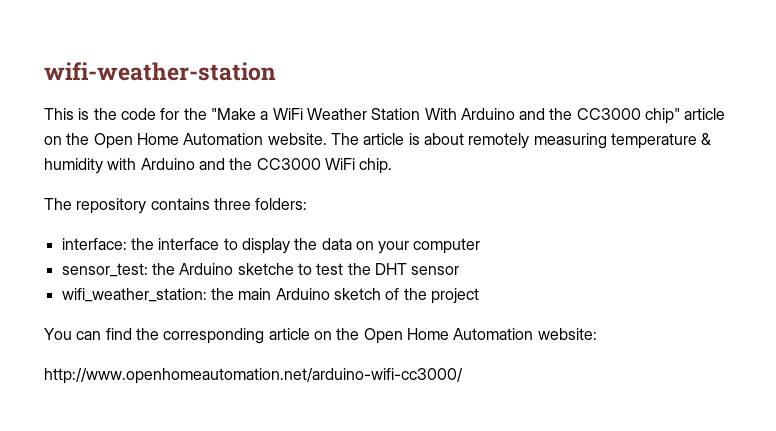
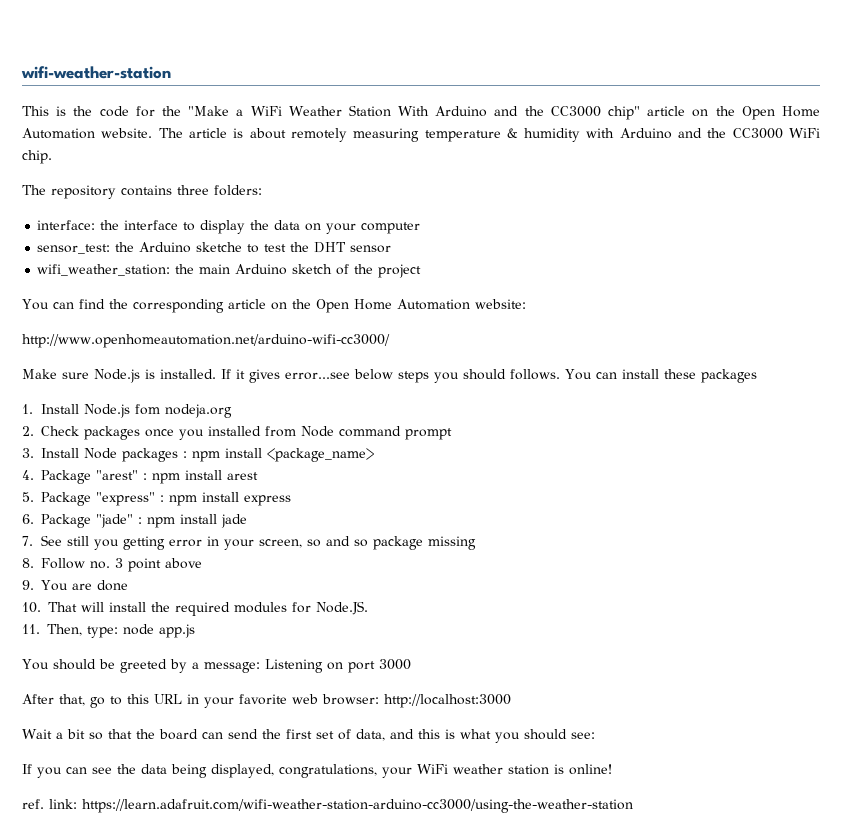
(463, 376) none -> [22,369,757,383] [22,404,233,418] [22,426,453,440] [22,448,375,462] [22,470,259,484] [22,492,292,506] [22,514,248,528] [22,535,477,550] [22,558,203,572] [22,580,129,591] [22,601,368,616] [22,624,195,638] [22,659,411,673] [22,694,511,708] [22,729,595,743] [22,764,612,778] [22,799,633,813] // Make sure Node.js is installed. If it gives error...see below steps you should follows. You can install these packages // 1. Install Node.js fom nodeja.org // 2. Check packages once you installed from Node command prompt // 3. Install Node packages : npm install <package_name> // 4. Package "arest" : npm install arest // 5. Package "express" : npm install express // 6. Package "jade" : npm install jade // 7. See still you getting error in your screen, so and so package missing // 8. Follow no. 3 point above // 9. You are done // 10. That will install the required modules for Node.JS. // 11. Then, type: node app.js // You should be greeted by a message: Listening on port 3000 // After that, go to this URL in your favorite web browser: http://localhost:3000 // Wait a bit so that the board can send the first set of data, and this is what you should see: // If you can see the data being displayed, congratulations, your WiFi weather station is online! // ref. link: https://learn.adafruit.com/wifi-weather-station-arduino-cc3000/using-the-weather-station

